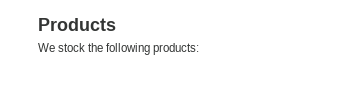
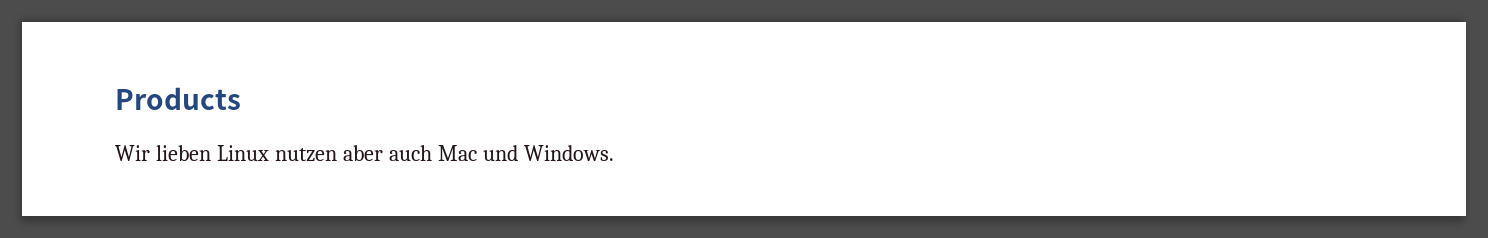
[38,43,200,55] We stock the following products: -> [115,145,614,162] Wir lieben Linux nutzen aber auch Mac und Windows.

